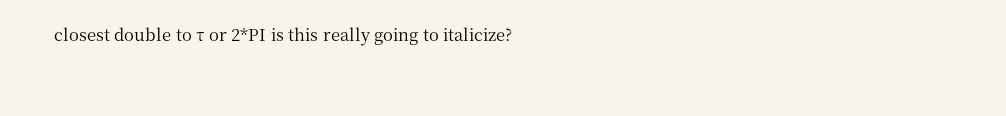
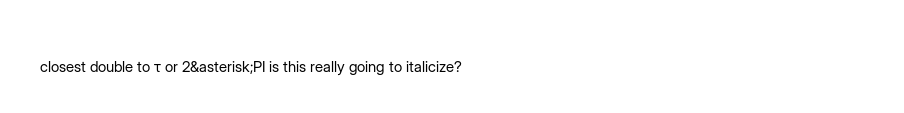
[231,28,267,41] 2*PI -> [182,61,266,74] 2&asterisk;PI

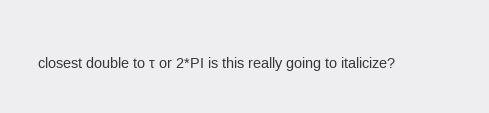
[182,61,266,74] 2&asterisk;PI -> [176,58,204,68] 2*PI

